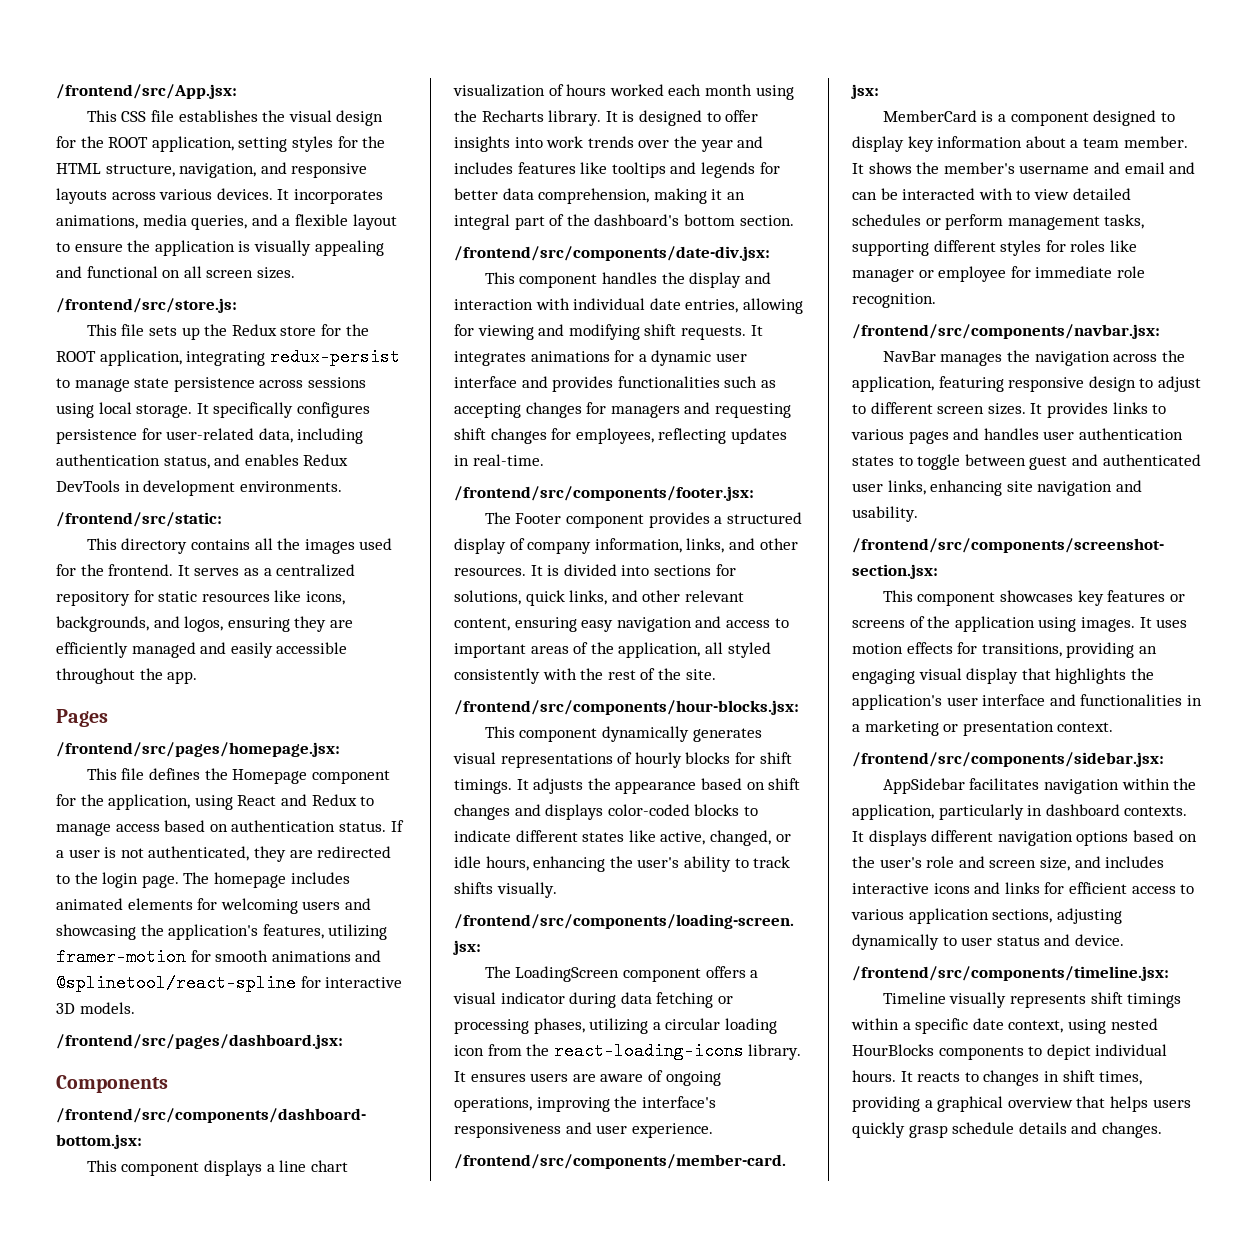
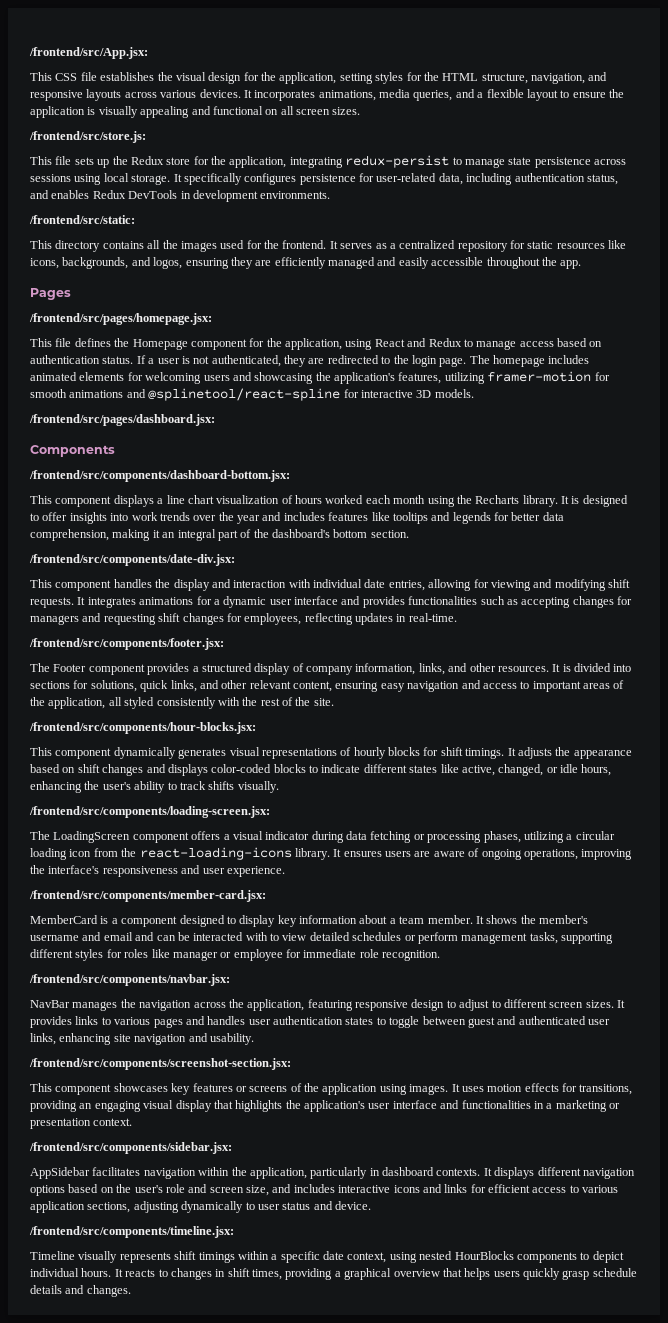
[108,137,149,148] ROOT -> (276, 76) none
[56,351,96,362] ROOT -> (226, 160) none

